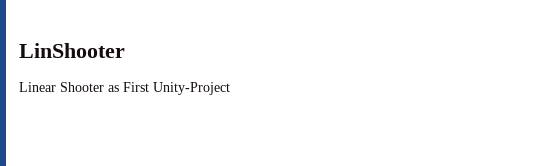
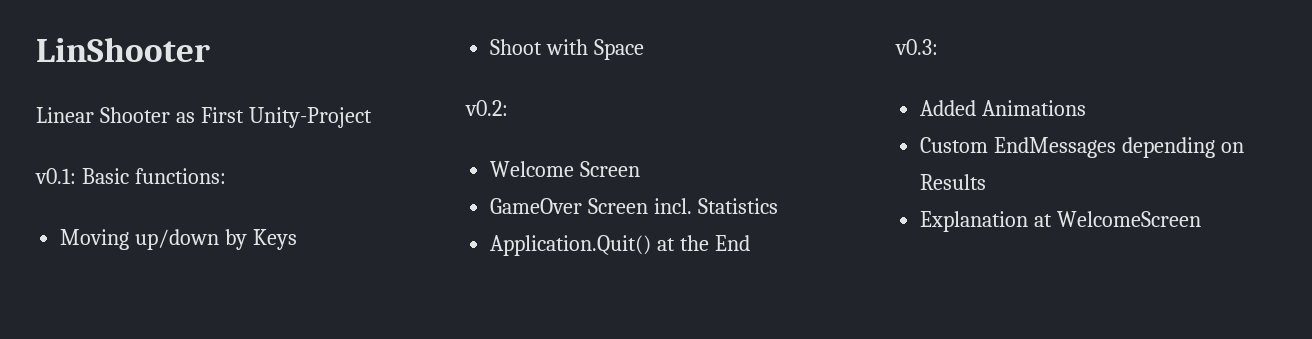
(230, 88) none -> [35,168,226,184] [60,229,298,250] [490,39,645,60] [465,100,508,116] [490,161,641,177] [490,198,779,214] [490,235,751,256] [895,39,938,55] [920,100,1087,116] [920,137,1245,158] [920,174,987,190] [920,211,1202,232] // v0.1: Basic functions: // Moving up/down by Keys // Shoot with Space // v0.2: // Welcome Screen // GameOver Screen incl. Statistics // Application.Quit() at the End // v0.3: // Added Animations // Custom EndMessages depending on Results // Explanation at WelcomeScreen

